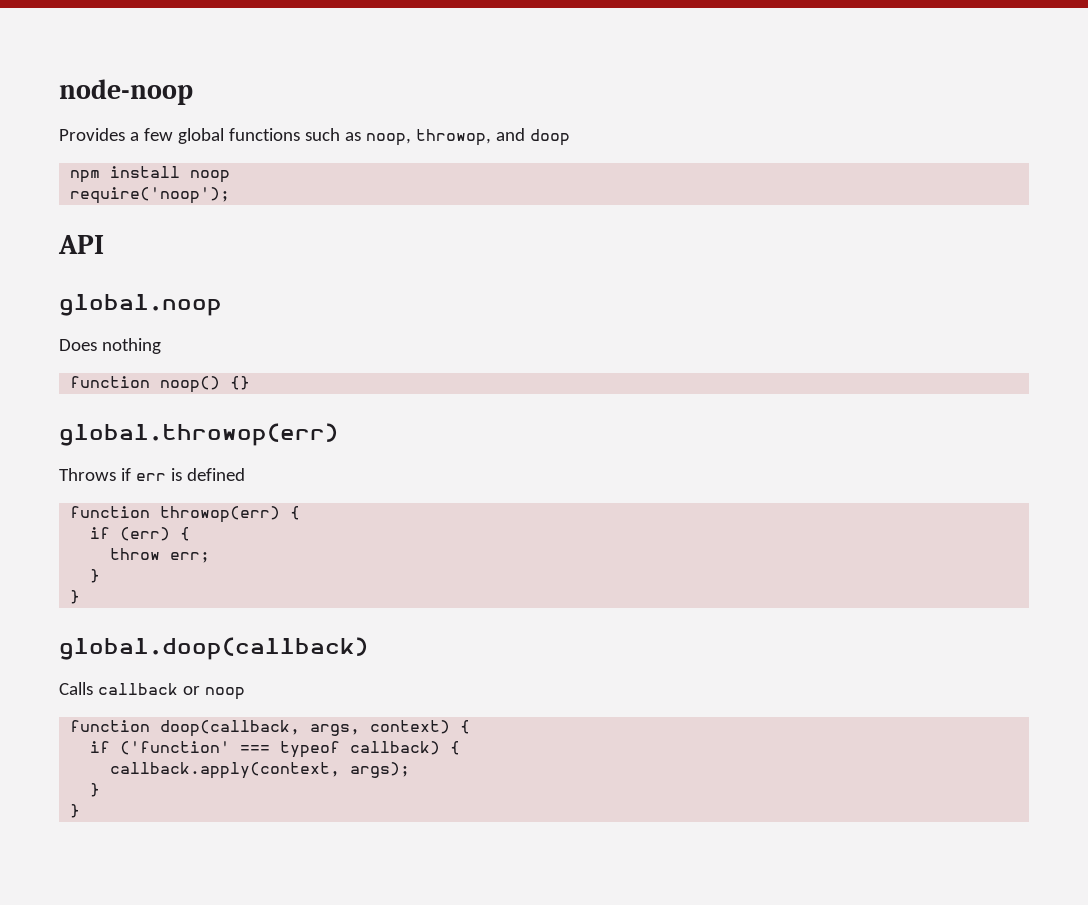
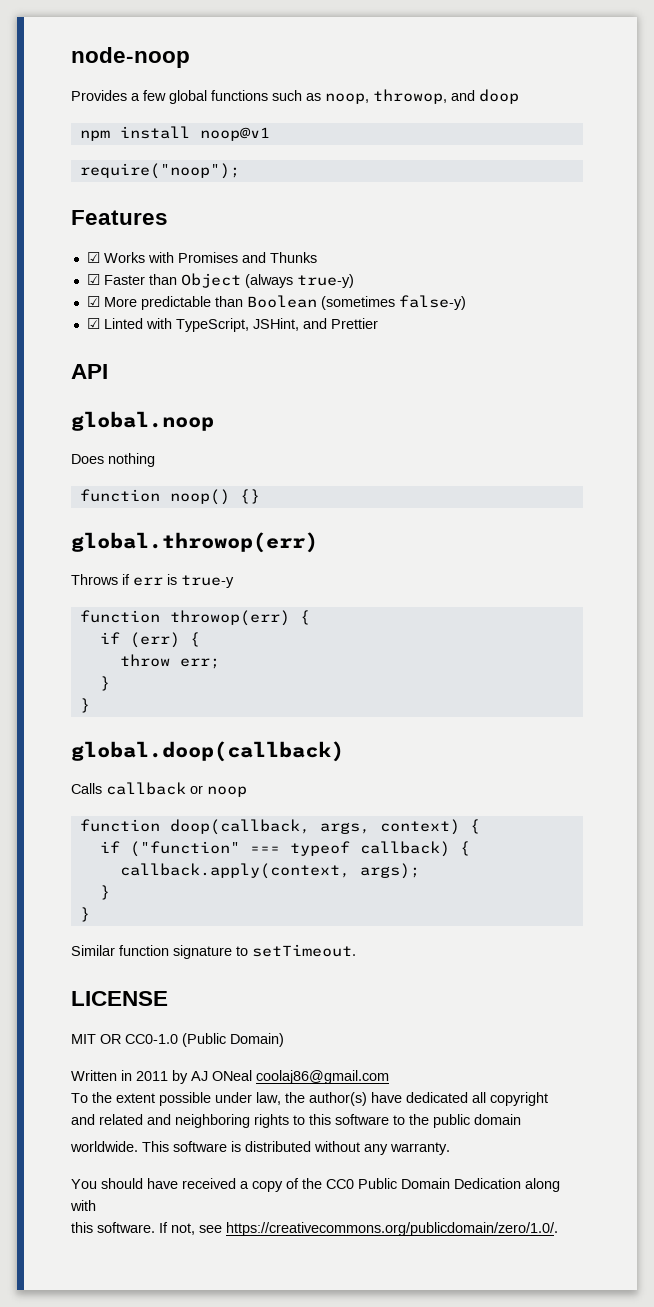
[190,170,231,183] [70,187,231,204] noop // require('noop'); -> [199,127,270,141] [79,163,240,179] [71,210,168,225] [86,252,317,263] [86,273,354,288] [86,295,466,310] [86,318,378,332] noop@v1 // require("noop"); // Features // ☑ Works with Promises and Thunks // ☑ Faster than Object (always true-y) // ☑ More predictable than Boolean (sometimes false-y) // ☑ Linted with TypeScript, JSHint, and Prettier
[186,468,245,481] defined -> [181,575,234,588] true-y
[120,741,231,755] ('function' -> [129,841,240,857] ("function"
(81, 811) none -> [71,944,356,959] [71,991,168,1006] [71,1033,284,1047] [71,1070,389,1084] [71,1092,548,1106] [71,1114,521,1128] [70,1141,450,1155] [71,1178,560,1192] [70,1200,96,1211] [71,1222,558,1236] // Similar function signature to setTimeout. // LICENSE // MIT OR CC0-1.0 (Public Domain) // Written in 2011 by AJ ONeal coolaj86@gmail.com // To the extent possible under law, the author(s) have dedicated all copyright // and related and neighboring rights to this software to the public domain // worldwide. This software is distributed without any warranty. // You should have received a copy of the CC0 Public Domain Dedication along with // this software. If not, see https://creativecommons.org/publicdomain/zero/1.0/.

